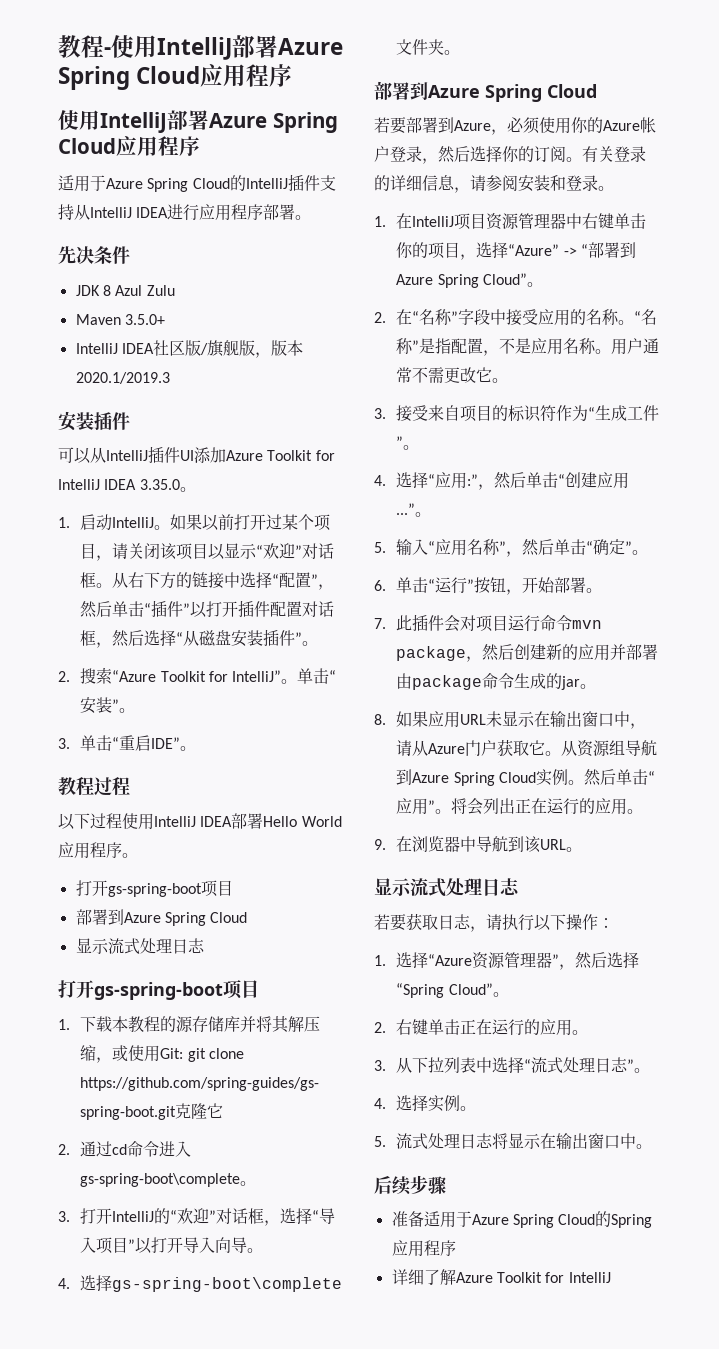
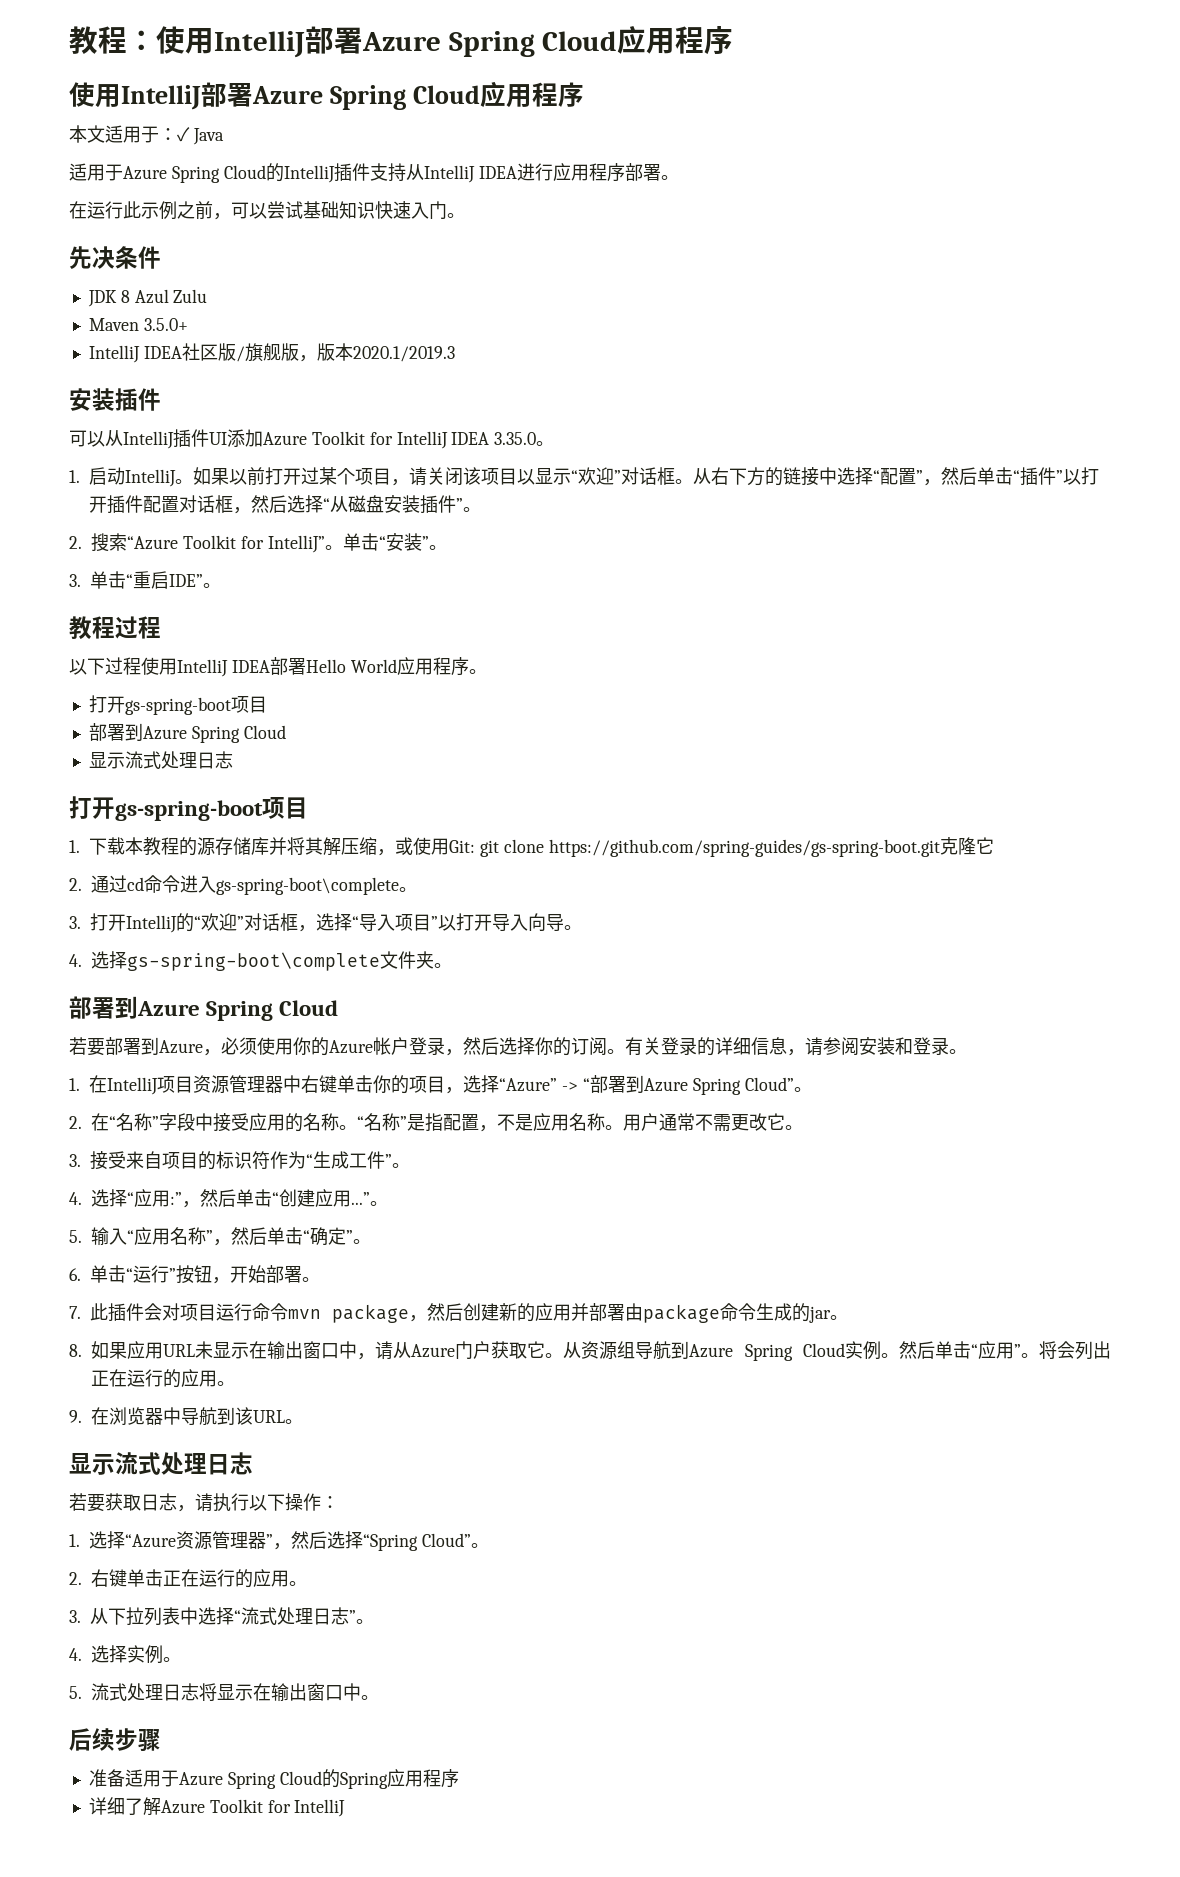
[58,35,111,58] 教程- -> [69,26,156,54] 教程：
(200, 146) none -> [69,125,224,145] // 本文适用于：✓ Java
(312, 217) none -> [69,201,465,220] // 在运行此示例之前，可以尝试基础知识快速入门。

